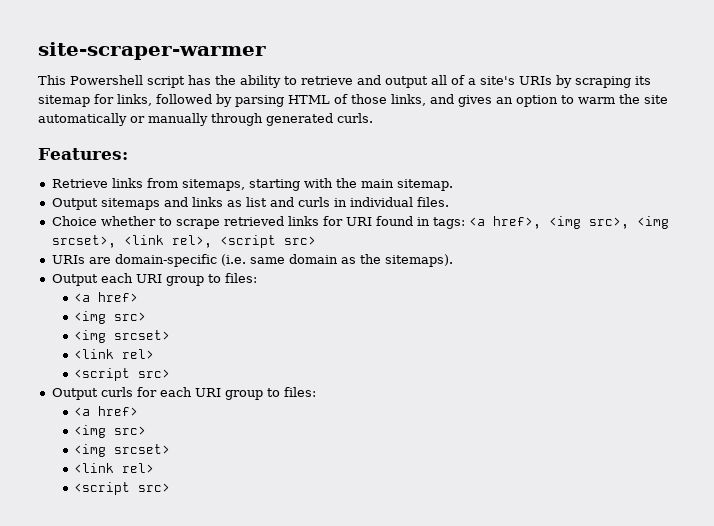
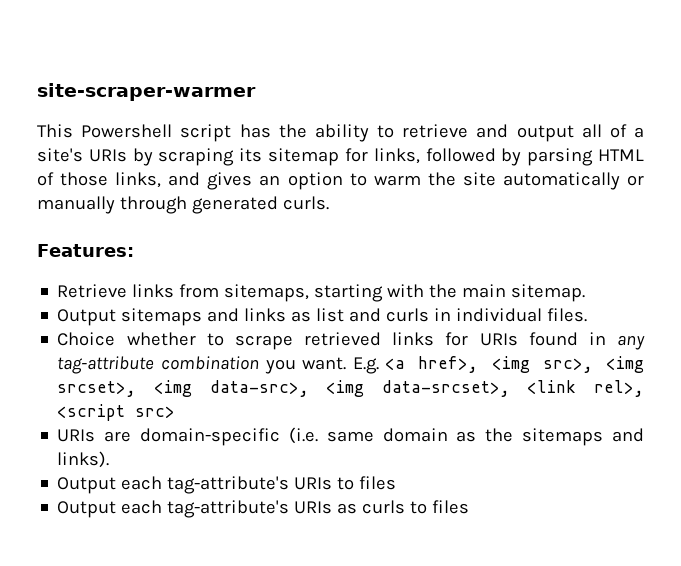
[345,217,372,226] URI -> [479,333,518,346] URIs
[432,217,465,229] tags: -> [616,335,645,350] [57,356,379,374] any tag-attribute combination you want. E.g.
(116, 241) none -> [153,380,510,397] <img data-src>, <img data-srcset>,
[384,254,453,267] [51,273,257,286] [74,292,139,302] [74,311,147,324] [74,330,171,343] [74,349,155,359] [74,368,171,381] [51,387,316,400] [74,406,139,416] [74,425,147,438] [74,444,171,457] [74,463,155,473] [74,482,171,495] sitemaps). // Output each URI group to files: // <a href> // <img src> // <img srcset> // <link rel> // <script src> // Output curls for each URI group to files: // <a href> // <img src> // <img srcset> // <link rel> // <script src> -> [522,428,644,446] [57,451,110,468] [57,476,397,494] [57,500,470,518] sitemaps and links). // Output each tag-attribute's URIs to files // Output each tag-attribute's URIs as curls to files

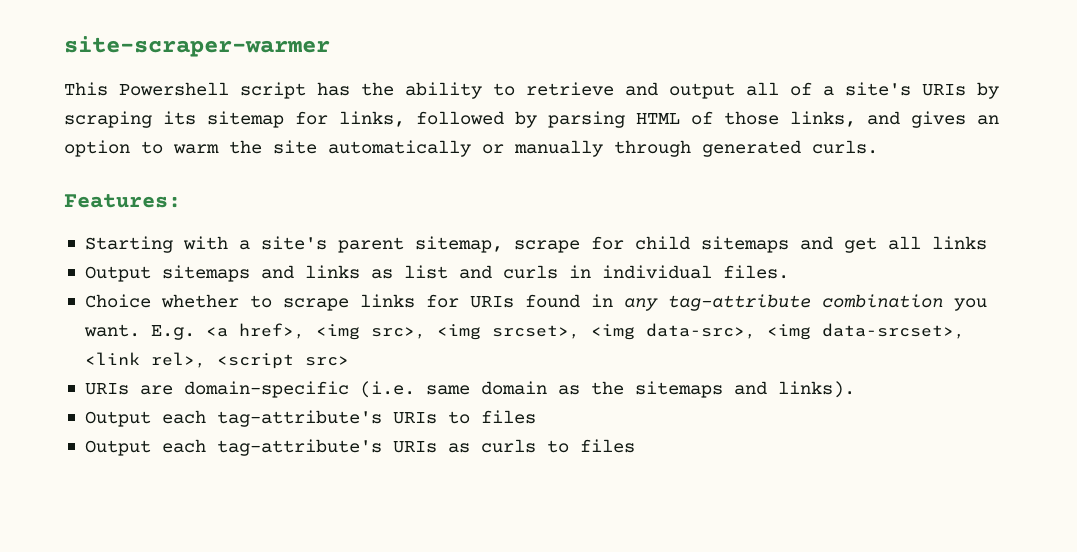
[57,284,586,302] Retrieve links from sitemaps, starting with the main sitemap. -> [84,236,987,253] Starting with a site's parent sitemap, scrape for child sitemaps and get all links
[304,332,382,346] retrieved -> (349, 304) none

